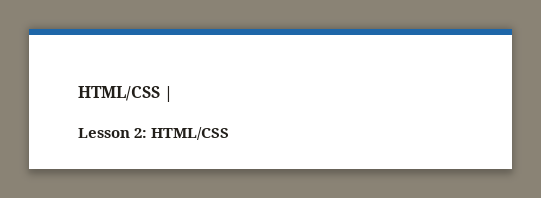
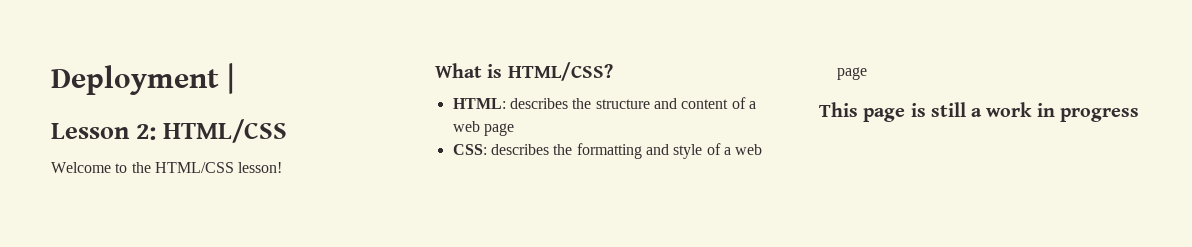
[78,86,160,101] HTML/CSS -> [51,65,219,95] Deployment
(230, 133) none -> [51,162,283,173] [435,62,613,81] [452,97,756,109] [452,121,514,136] [452,143,763,159] [836,67,867,80] [819,102,1139,122] // Welcome to the HTML/CSS lesson! // What is HTML/CSS? // HTML: describes the structure and content of a web page // CSS: describes the formatting and style of a web page // This page is still a work in progress

